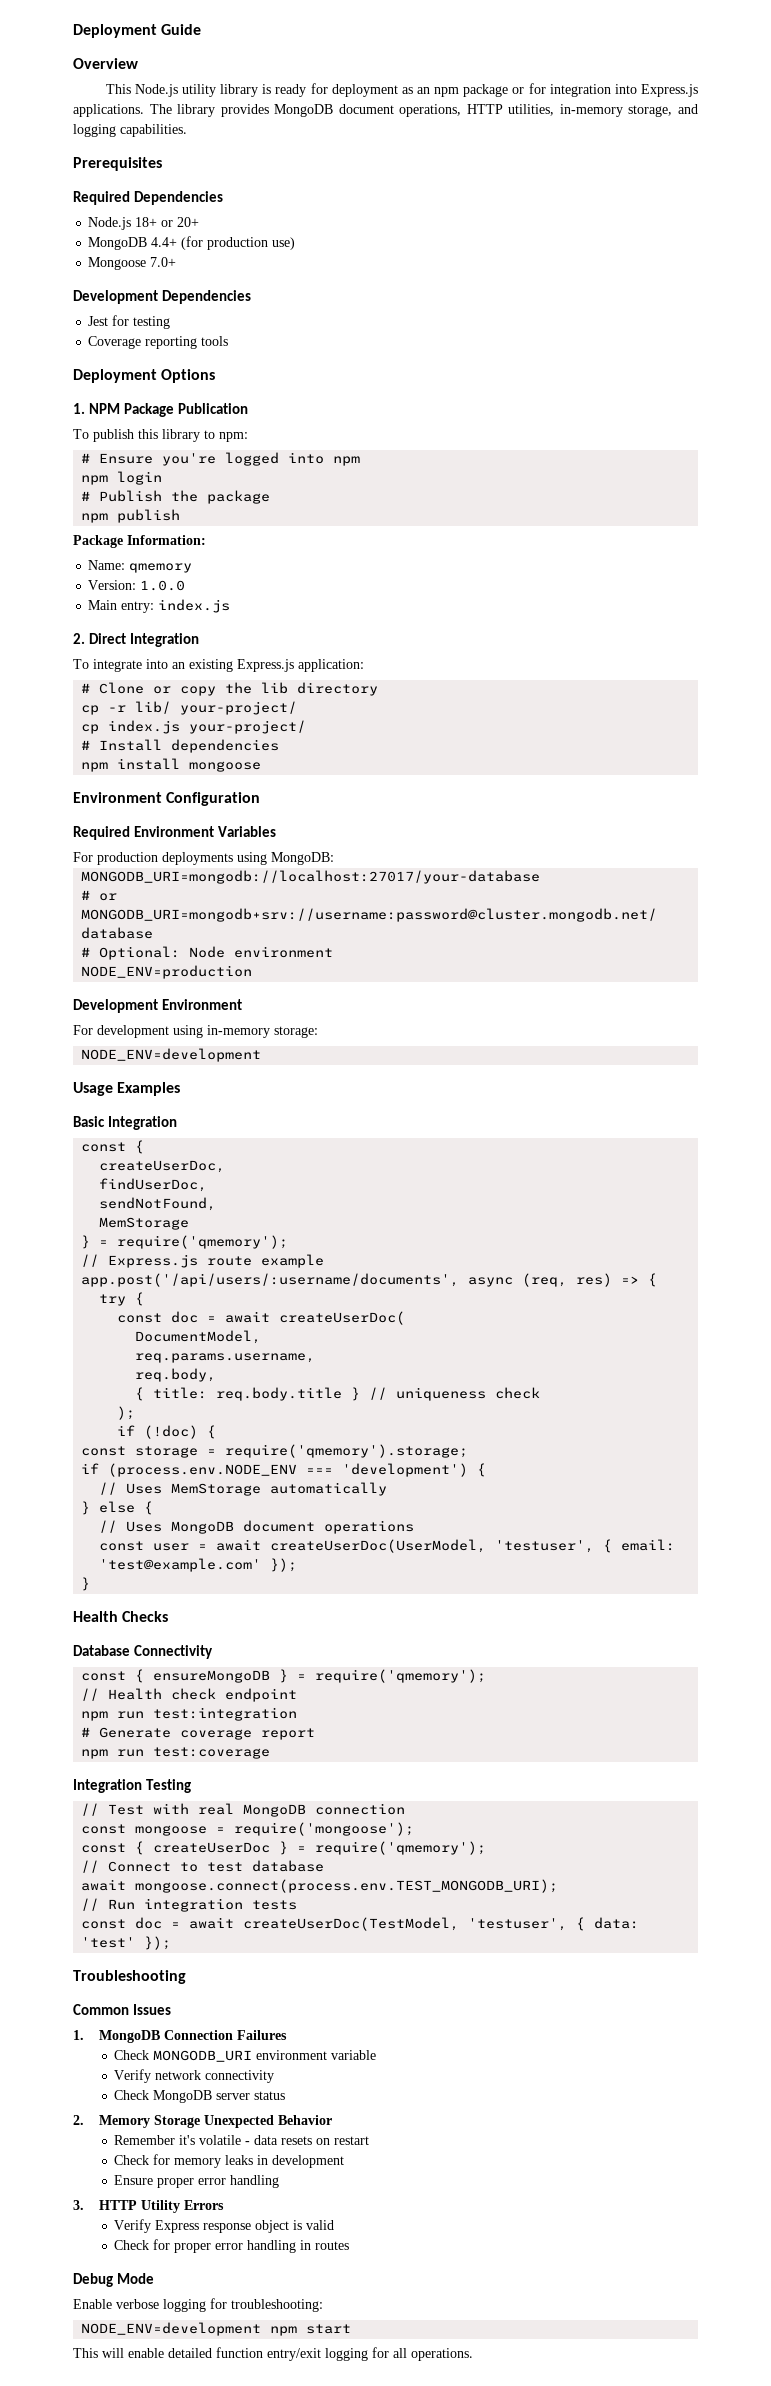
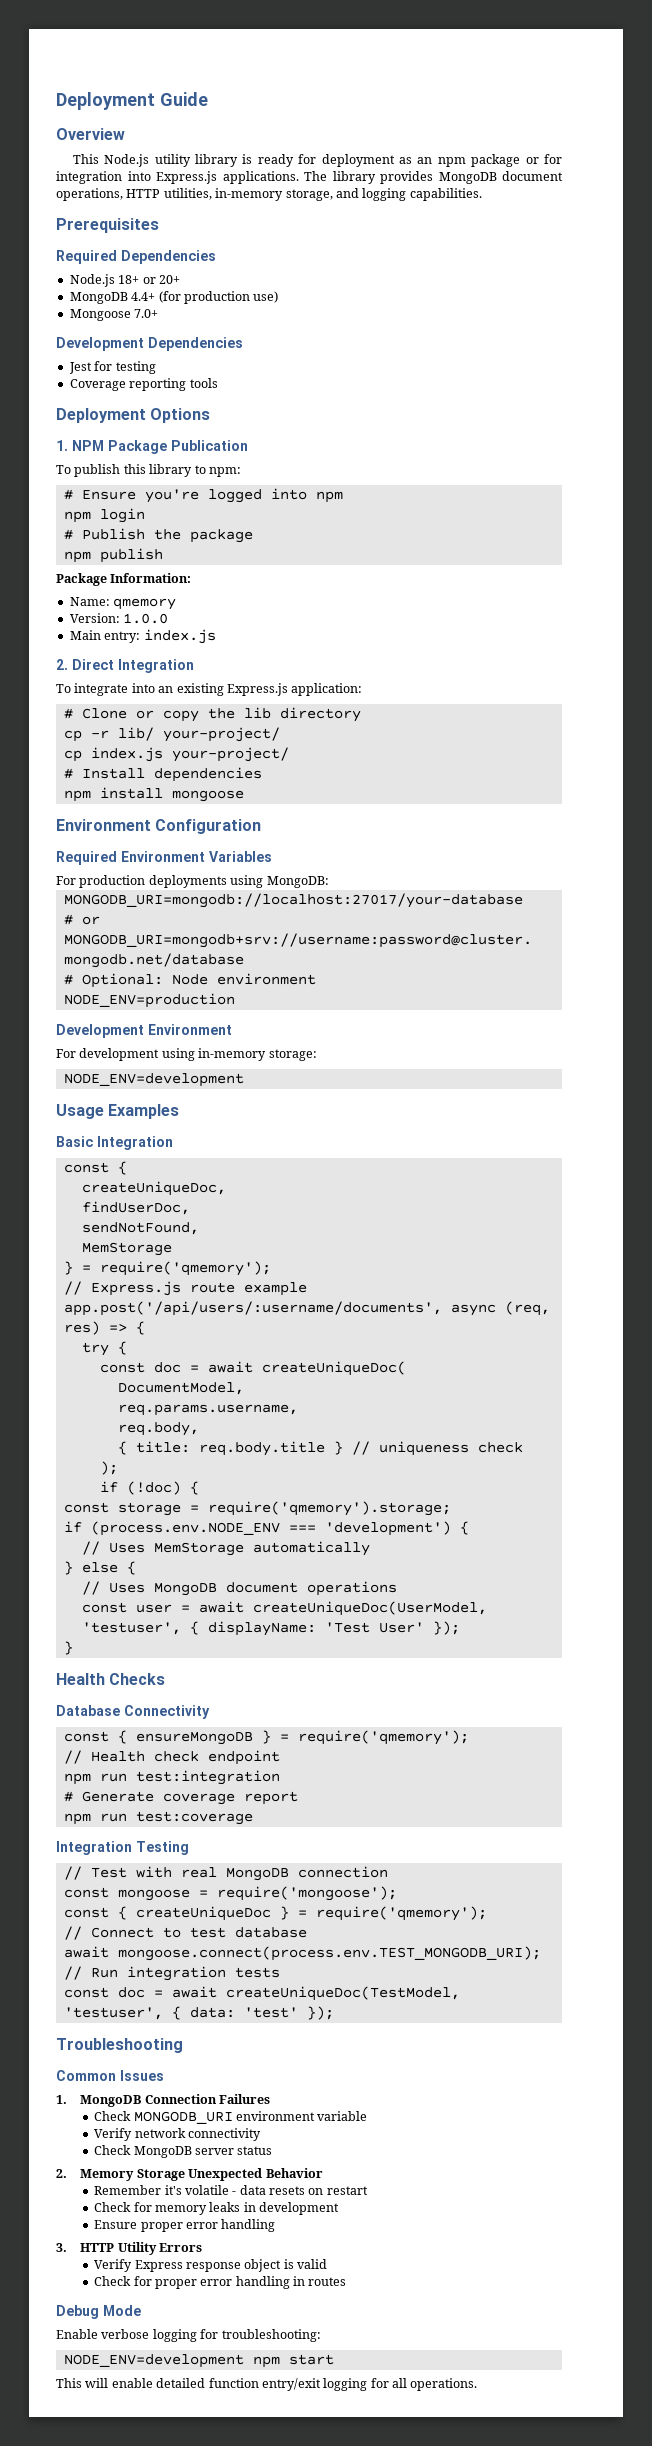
[99,1160,226,1173] createUserDoc, -> [81,1181,226,1196] createUniqueDoc,
[279,1311,406,1325] createUserDoc( -> [261,1361,406,1376] createUniqueDoc(
[270,1539,676,1553] [99,1558,262,1572] createUserDoc(UserModel, 'testuser', { email: 'test@example.com' -> [252,1601,487,1616] [81,1621,424,1636] createUniqueDoc(UserModel, 'testuser', { displayName: 'Test User'
[153,1842,271,1853] createUserDoc -> [135,1906,271,1921] createUniqueDoc
[243,1917,460,1931] createUserDoc(TestModel, -> [225,1986,460,2001] createUniqueDoc(TestModel,

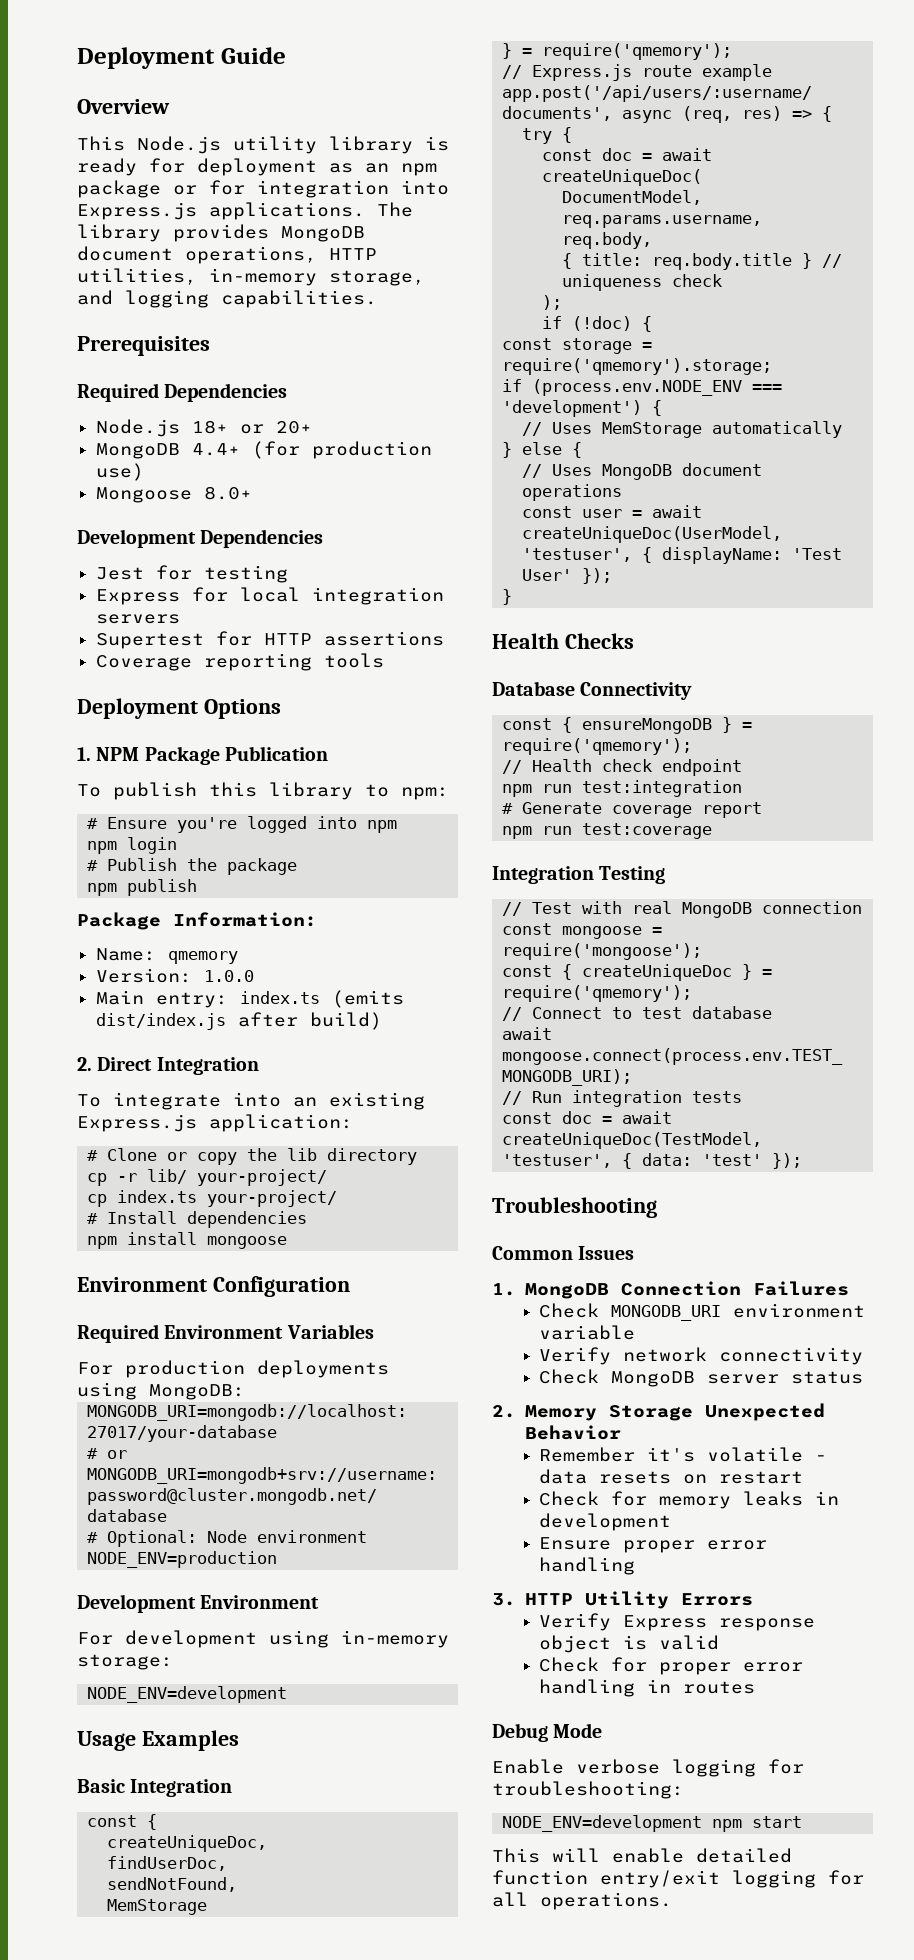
[134,309,159,318] 7.0+ -> [203,486,252,500] 8.0+
(156, 367) none -> [95,587,444,605] [95,614,180,624] [95,631,444,649] // Express for local integration servers // Supertest for HTTP assertions
[143,629,216,644] index.js -> [239,990,404,1008] [95,1012,382,1030] index.ts (emits dist/index.js after build)
[90,747,163,762] index.js -> [117,1190,198,1203] index.ts

